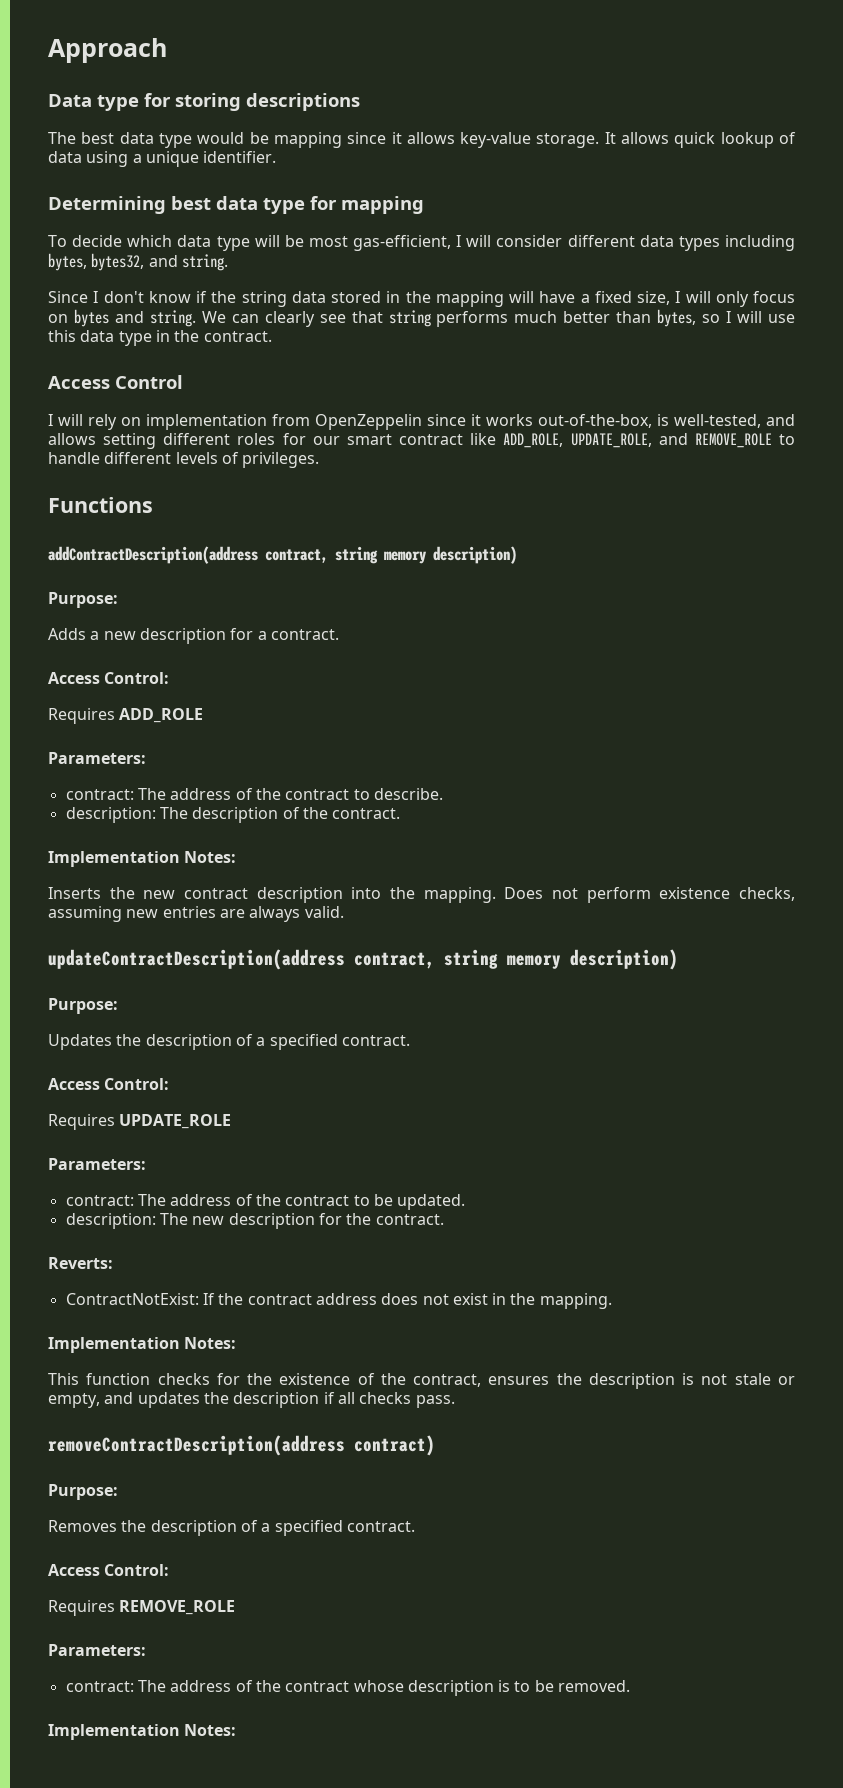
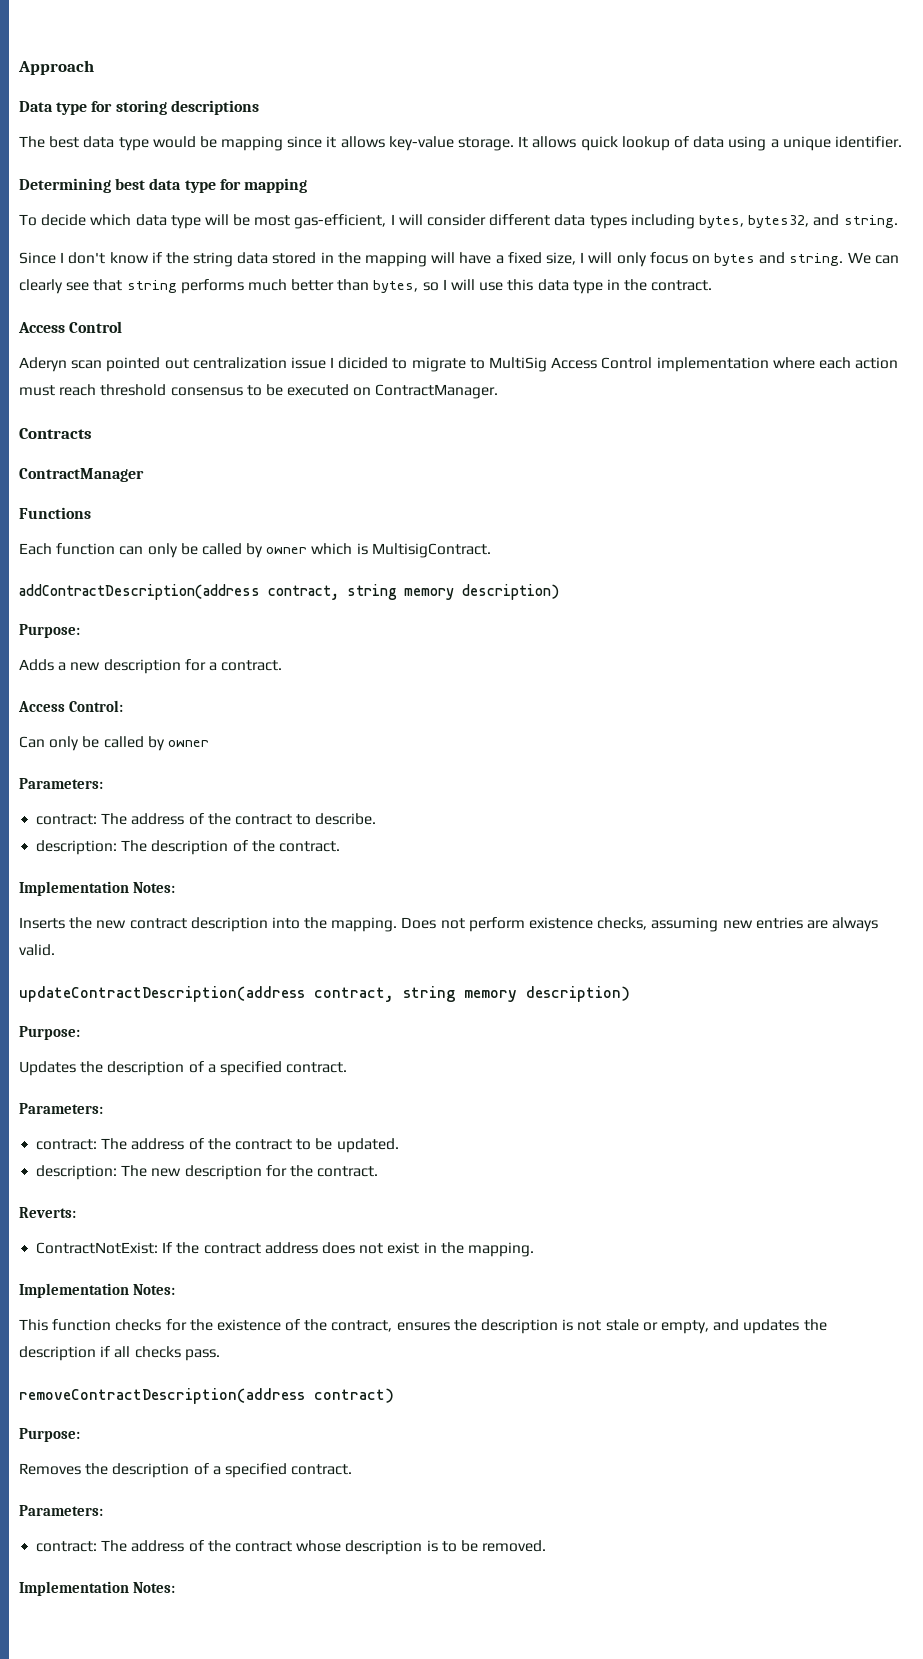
[48,414,795,430] [48,433,795,449] [48,452,320,468] [48,497,153,513] I will rely on implementation from OpenZeppelin since it works out-of-the-box, is well-tested, and allows setting different roles for our smart contract like ADD_ROLE, UPDATE_ROLE, and REMOVE_ROLE to handle different levels of privileges. // Functions -> [19,357,899,372] [19,384,499,399] [19,428,92,439] [19,468,144,482] [19,507,91,519] [19,543,491,558] Aderyn scan pointed out centralization issue I dicided to migrate to MultiSig Access Control implementation where each action must reach threshold consensus to be executed on ContractManager. // Contracts // ContractManager // Functions // Each function can only be called by owner which is MultisigContract.
[48,708,204,724] Requires ADD_ROLE -> [19,736,209,751] Can only be called by owner
[48,1078,170,1090] [48,1114,232,1130] // Access Control: // Requires UPDATE_ROLE -> (348, 1067) none
[48,1564,170,1576] [48,1600,236,1616] // Access Control: // Requires REMOVE_ROLE -> (353, 1469) none

